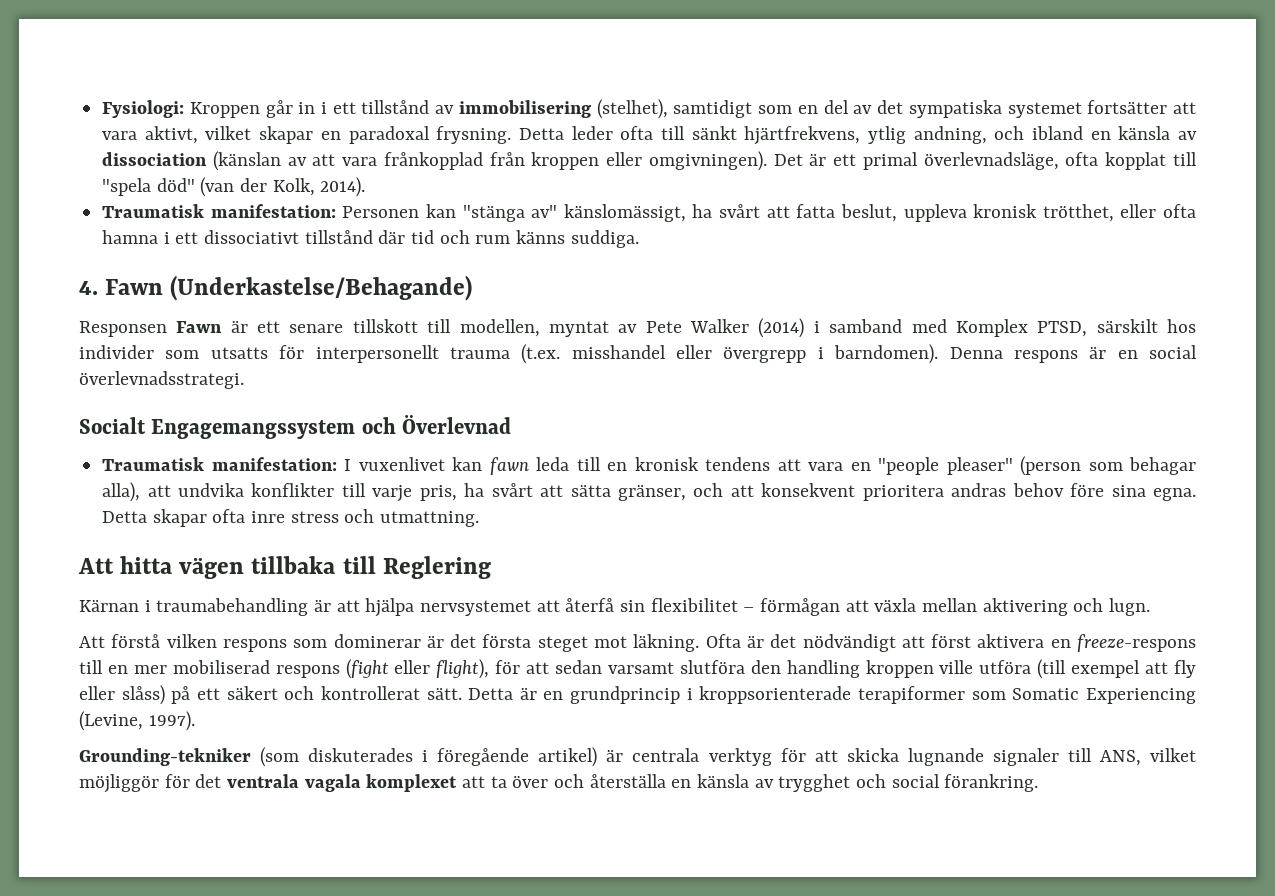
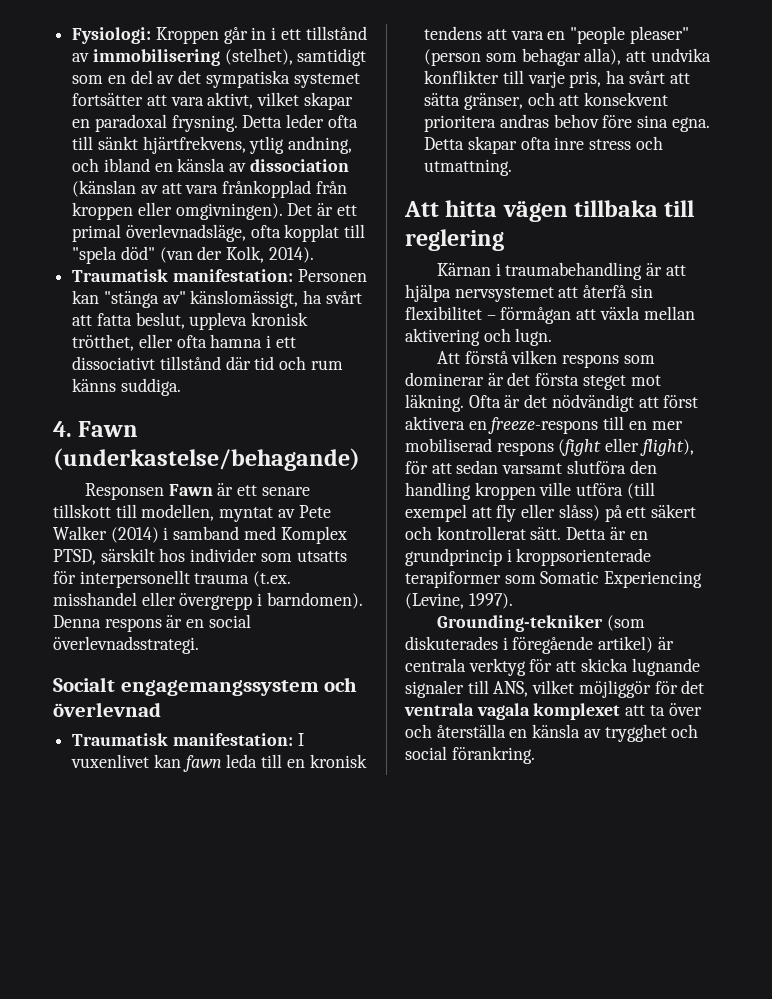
[170,275,473,301] (Underkastelse/Behagande) -> [53,448,360,471] (underkastelse/behagande)
[151,415,512,439] Engagemangssystem och Överlevnad -> [120,677,358,696] [53,702,161,717] engagemangssystem och överlevnad
[382,556,491,579] Reglering -> [405,229,504,251] reglering

